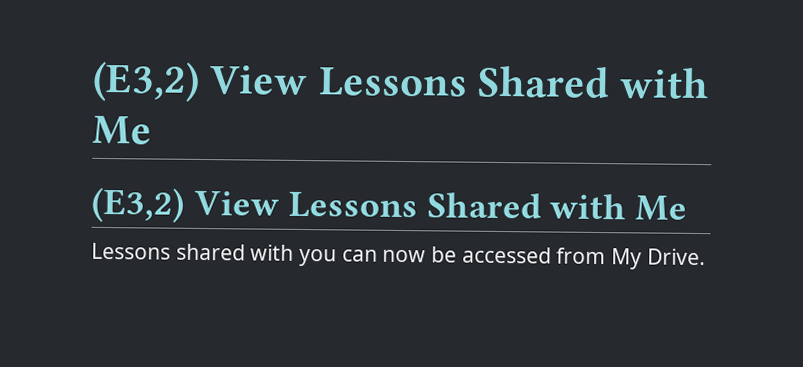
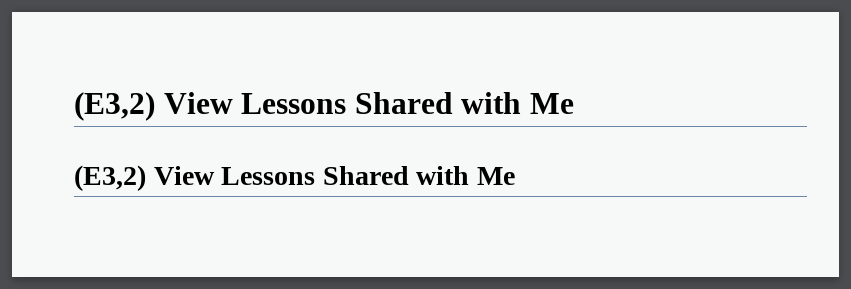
[91,242,706,270] // Lessons shared with you can now be accessed from My Drive. -> (515, 176) none

